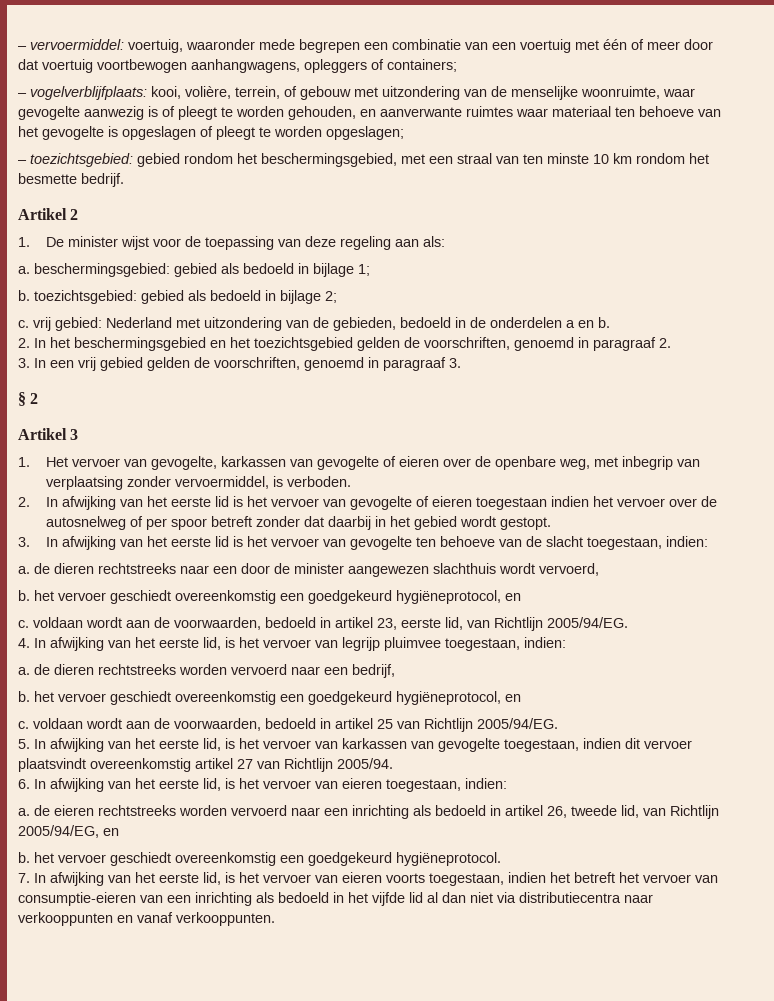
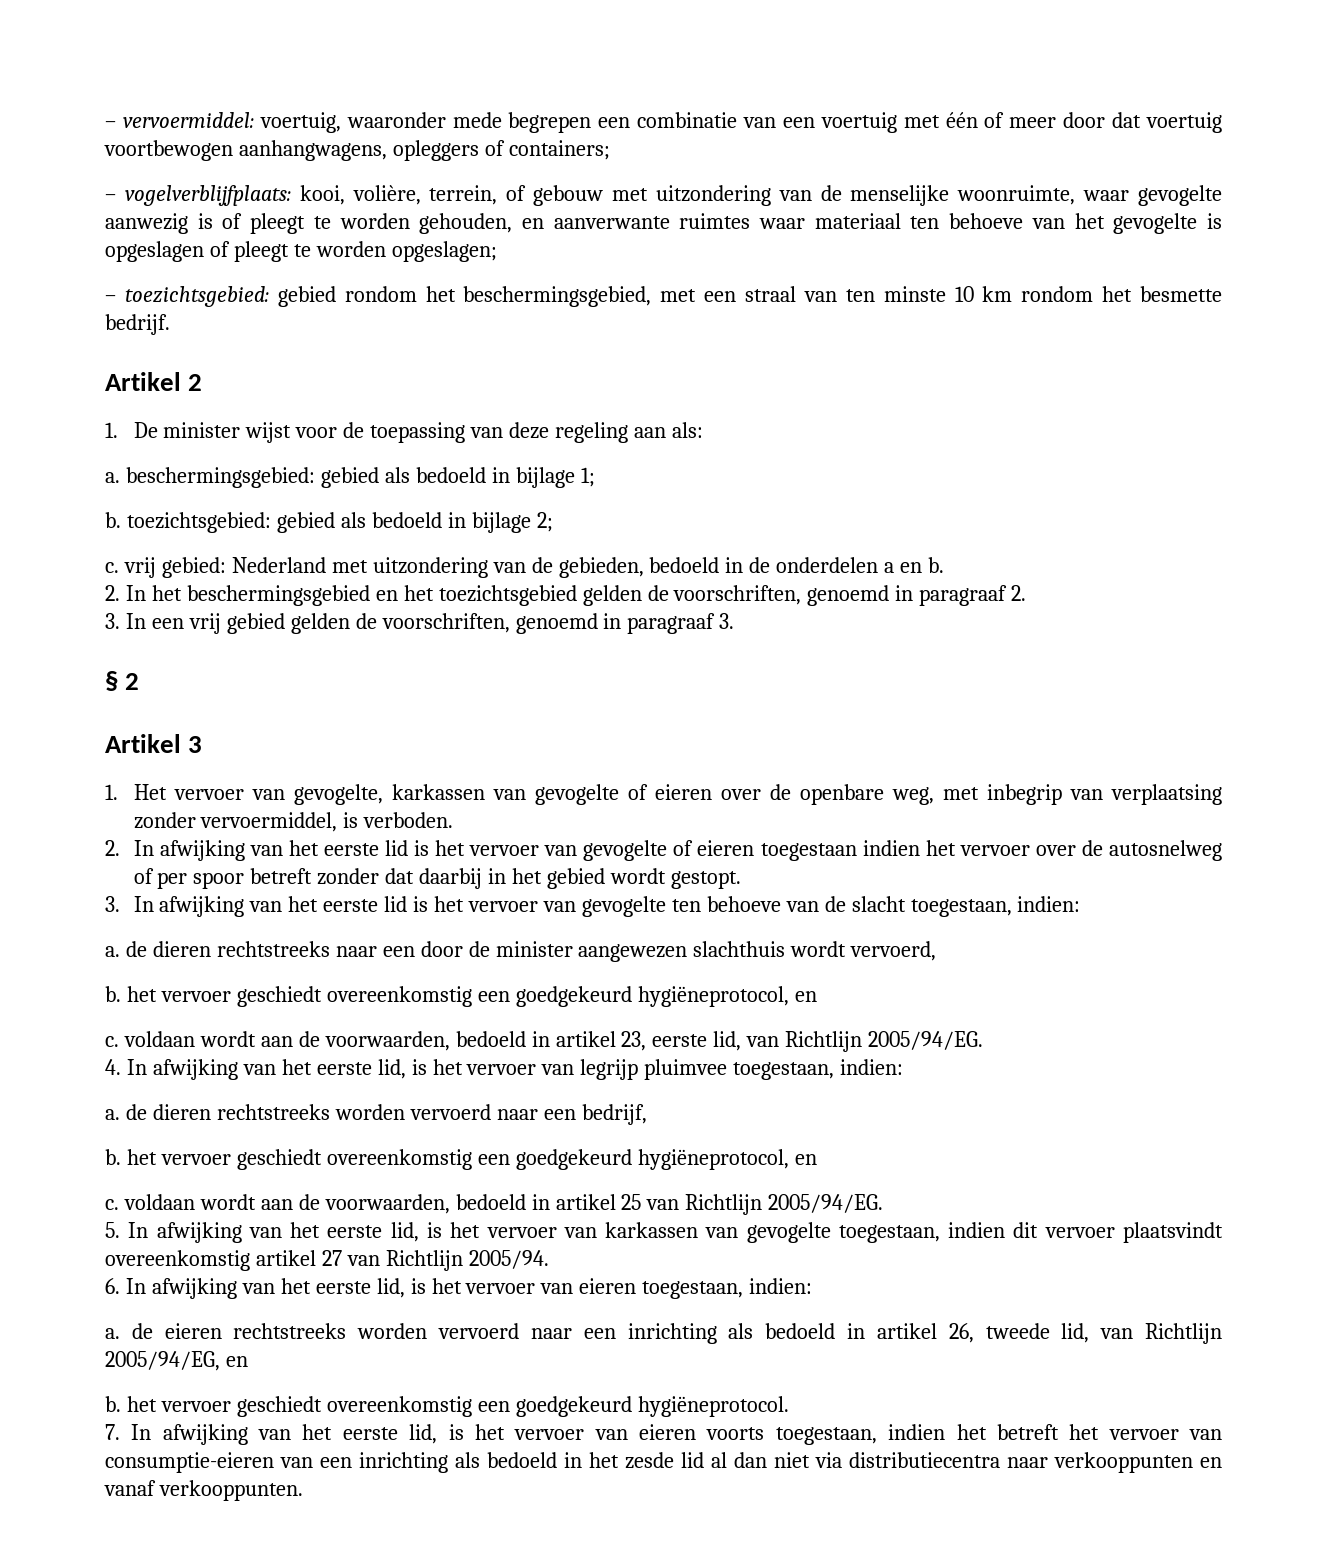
[372,892,405,906] vijfde -> [625,1452,674,1469] zesde

